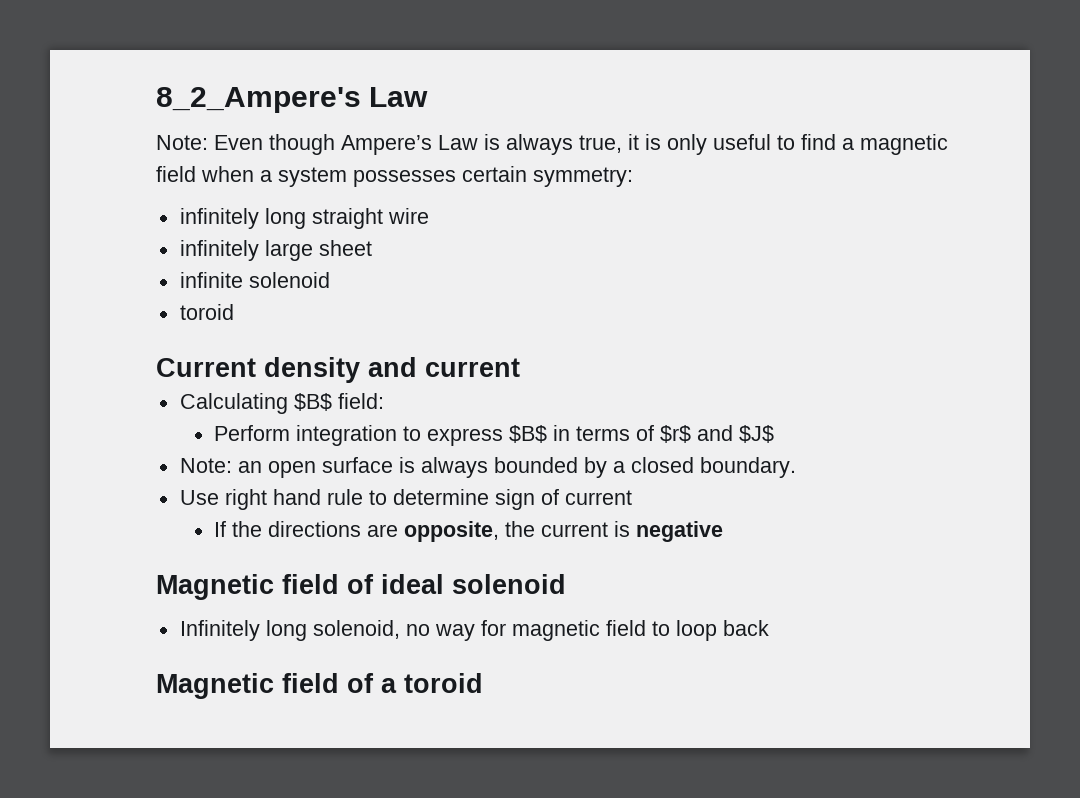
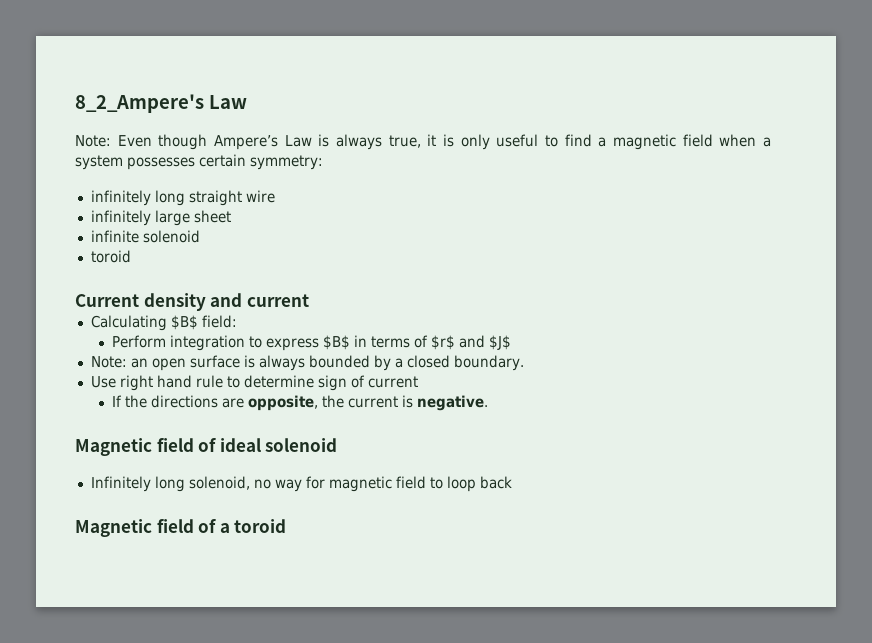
[636,521,724,542] negative -> [416,395,488,411] negative.

